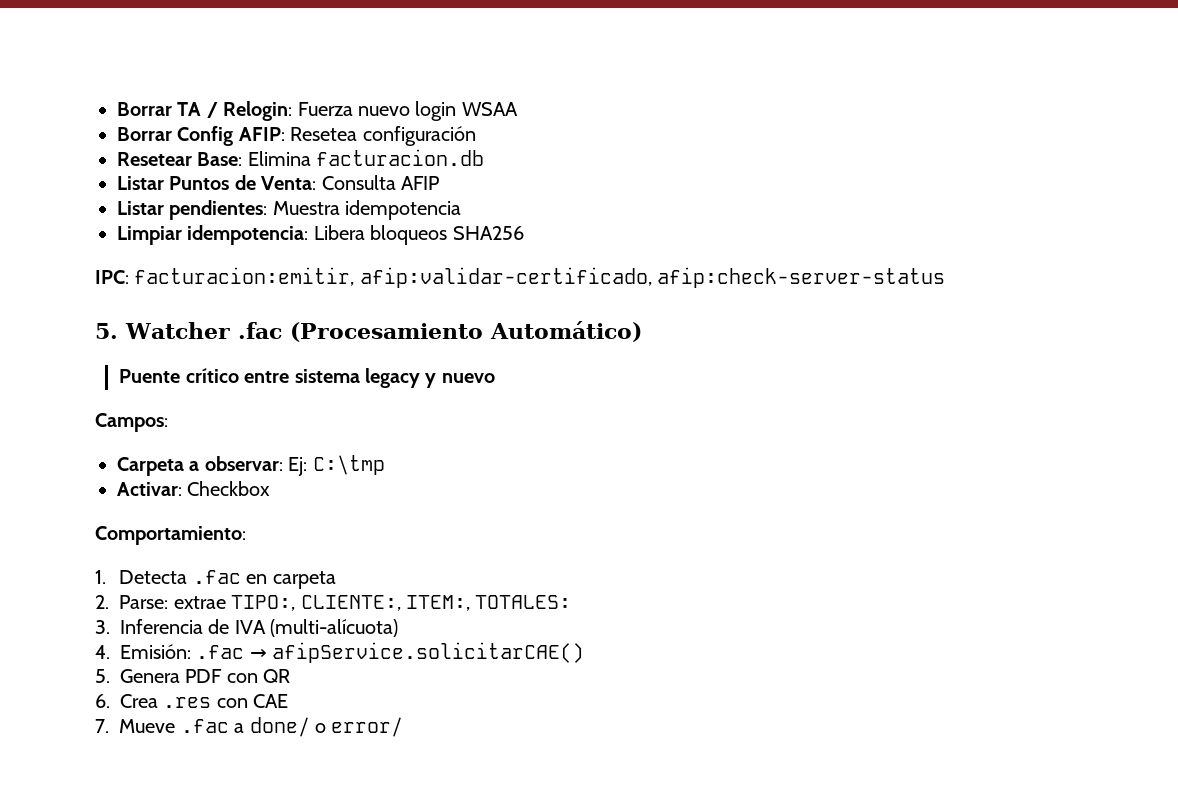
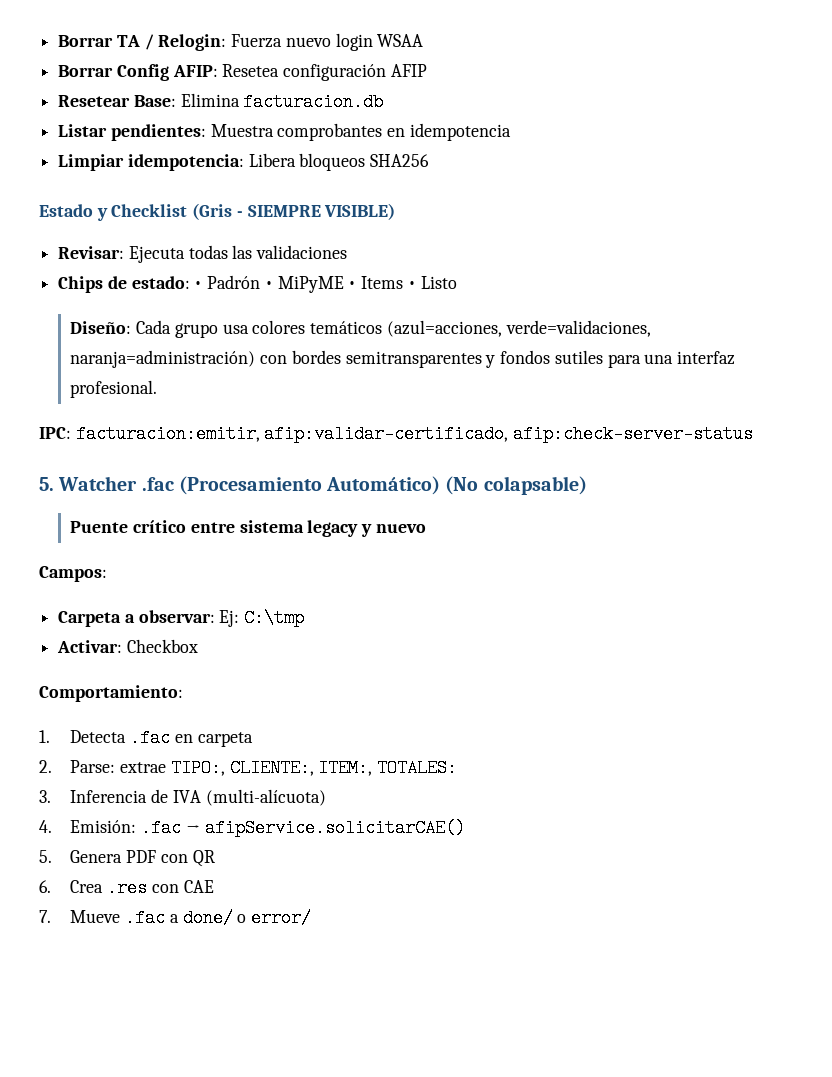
(476, 136) none -> [390,64,427,77] AFIP
[117,175,439,190] // Listar Puntos de Venta: Consulta AFIP -> (384, 102) none
(340, 208) none -> [277,123,406,141] comprobantes en
(524, 233) none -> [39,203,396,221] [58,245,348,263] [58,275,457,293] [70,320,651,338] [70,350,736,368] [70,380,158,398] // Estado y Checklist (Gris - SIEMPRE VISIBLE) // Revisar: Ejecuta todas las validaciones // Chips de estado: • Padrón • MiPyME • Items • Listo // Diseño: Cada grupo usa colores temáticos (azul=acciones, verde=validaciones, naranja=administración) con bordes semitransparentes y fondos sutiles para una interfaz profesional.
(642, 331) none -> [445,476,587,495] (No colapsable)

